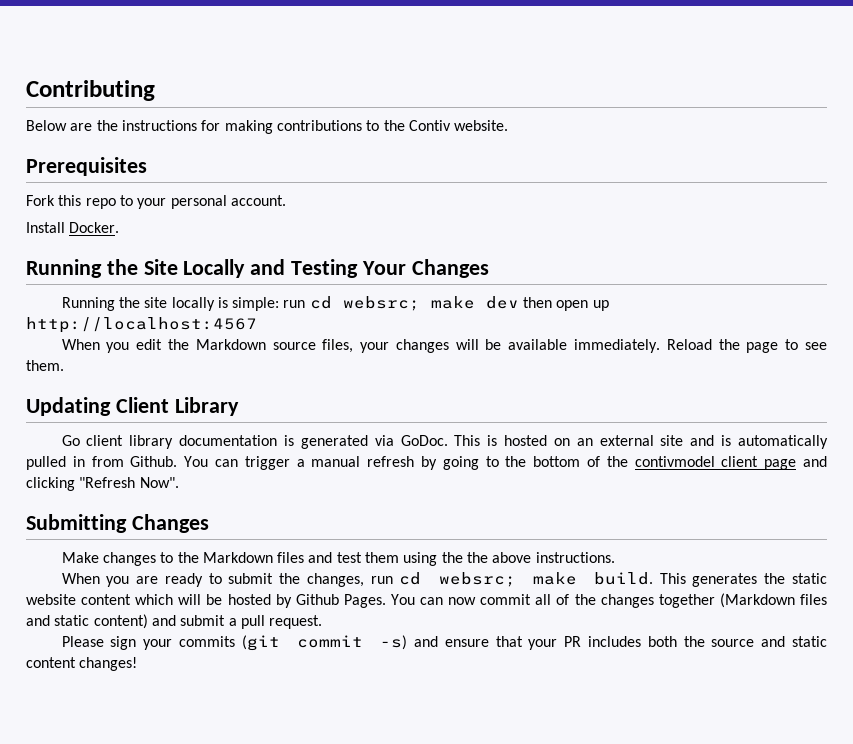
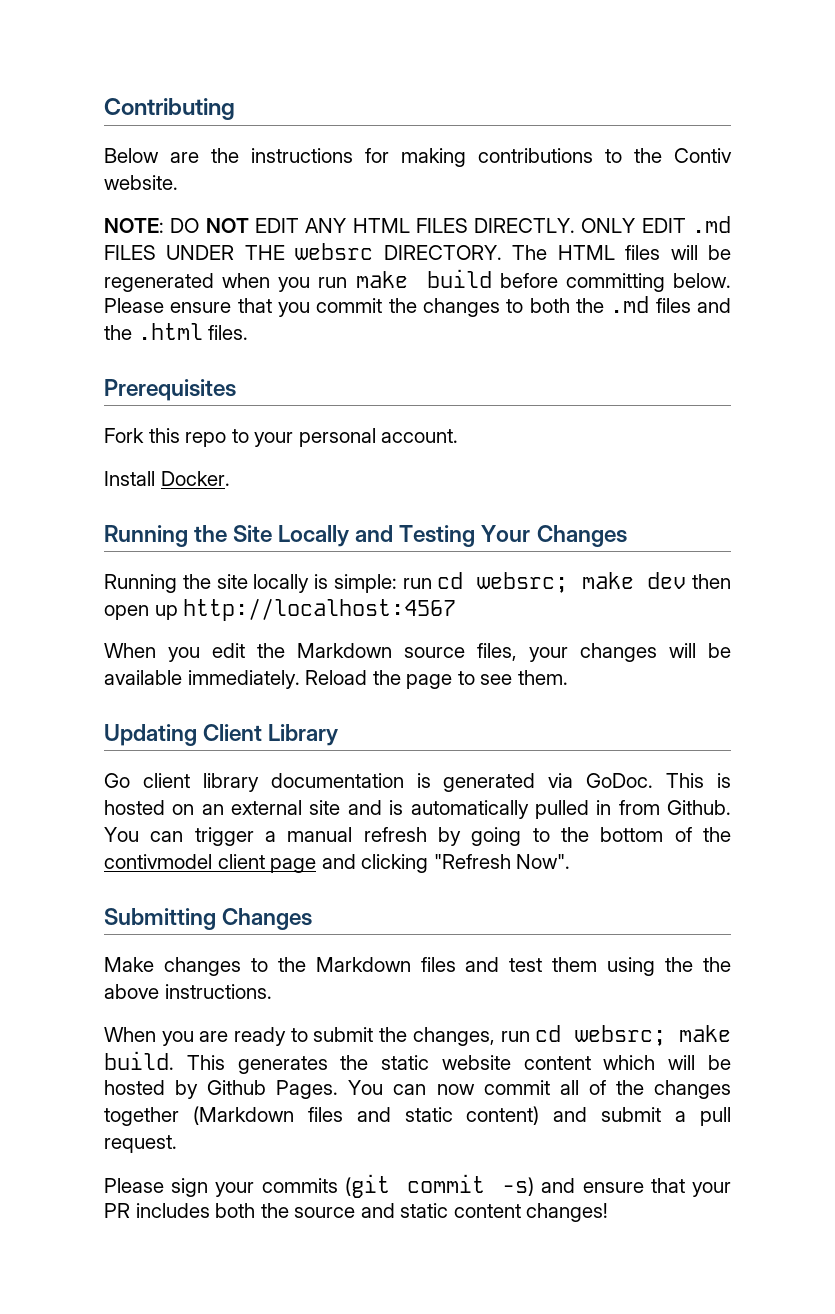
(509, 125) none -> [104,216,731,233] [104,243,732,260] [104,269,731,292] [104,296,731,317] [104,323,249,340] // NOTE: DO NOT EDIT ANY HTML FILES DIRECTLY. ONLY EDIT .md FILES UNDER THE websrc DIRECTORY. The HTML files will be regenerated when you run make build before committing below. Please ensure that you commit the changes to both the .md files and the .html files.

